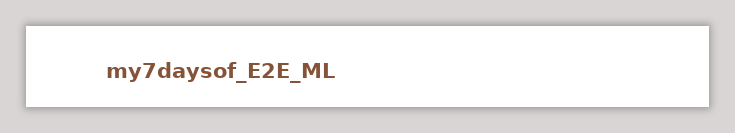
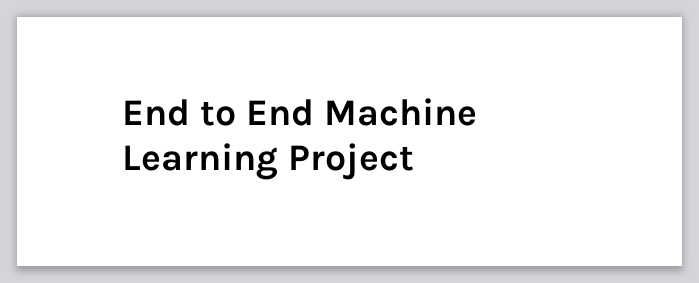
[106,62,335,83] my7daysof_E2E_ML -> [122,98,478,126] [122,143,415,180] End to End Machine Learning Project

